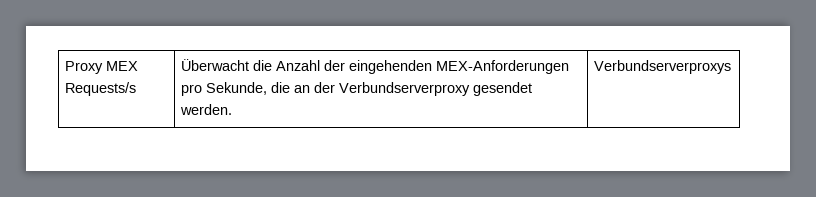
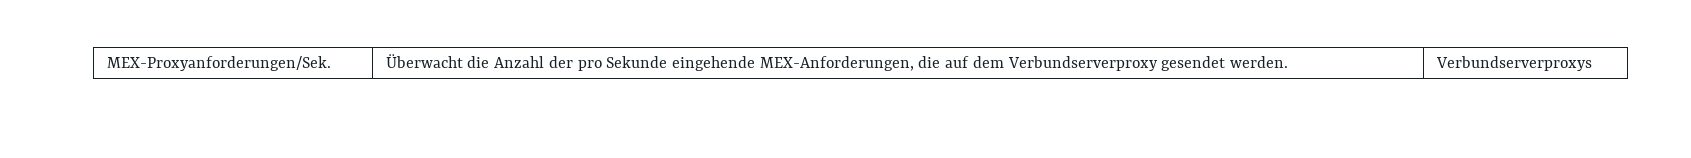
[64,61,138,74] [64,82,136,96] Proxy MEX Requests/s -> [106,56,331,71] MEX-Proxyanforderungen/Sek.
[348,60,569,74] [180,82,335,96] eingehenden MEX-Anforderungen pro Sekunde, die an der -> [577,56,1004,71] pro Sekunde eingehende MEX-Anforderungen, die auf dem

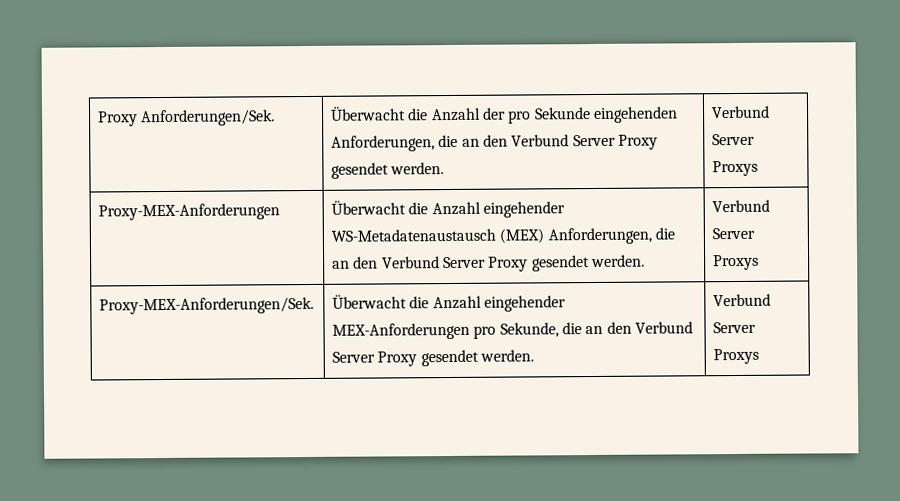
[106,56,331,71] MEX-Proxyanforderungen/Sek. -> [98,109,276,127] Proxy Anforderungen/Sek.
[671,56,1289,71] [1435,56,1592,71] eingehende MEX-Anforderungen, die auf dem Verbundserverproxy gesendet werden. | Verbundserverproxys -> [593,106,678,123] [331,134,658,152] [331,162,445,179] [711,105,771,119] [712,133,756,146] [712,160,759,177] [98,203,281,221] [331,200,566,218] [331,227,676,245] [332,254,645,272] [712,199,771,213] [712,227,756,240] [713,254,760,271] [99,296,315,315] [332,294,567,312] [332,321,693,340] [332,349,535,367] [713,293,772,307] [713,321,757,334] [713,348,760,365] eingehenden Anforderungen, die an den Verbund Server Proxy gesendet werden. | Verbund Server Proxys // Proxy-MEX-Anforderungen | Überwacht die Anzahl eingehender WS-Metadatenaustausch (MEX) Anforderungen, die an den Verbund Server Proxy gesendet werden. | Verbund Server Proxys // Proxy-MEX-Anforderungen/Sek. | Überwacht die Anzahl eingehender MEX-Anforderungen pro Sekunde, die an den Verbund Server Proxy gesendet werden. | Verbund Server Proxys

